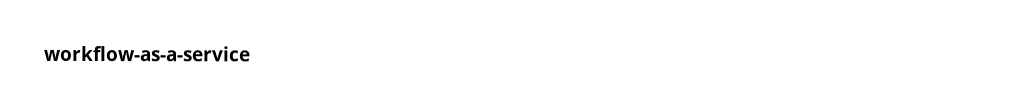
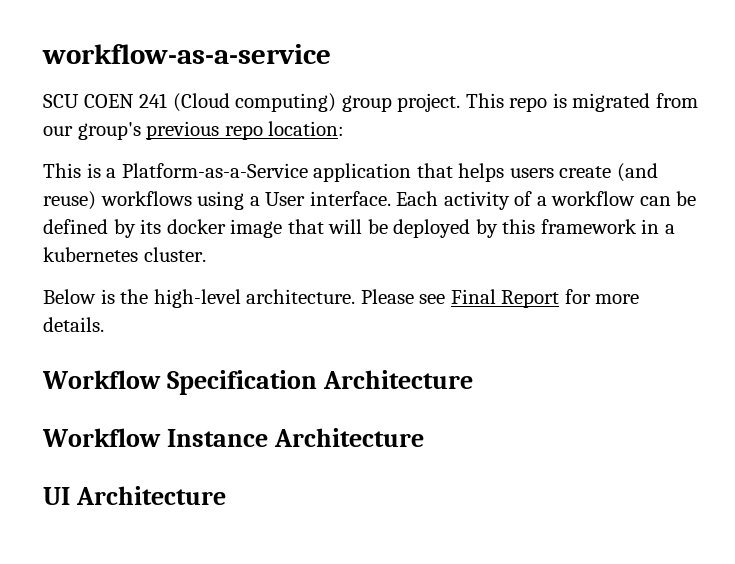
(251, 53) none -> [43,93,698,112] [43,121,345,140] [43,163,658,182] [43,191,697,210] [43,219,675,238] [43,247,206,262] [43,289,640,308] [43,317,104,332] [42,370,473,395] [42,428,424,447] [43,486,226,505] // SCU COEN 241 (Cloud computing) group project. This repo is migrated from our group's previous repo location: // This is a Platform-as-a-Service application that helps users create (and reuse) workflows using a User interface. Each activity of a workflow can be defined by its docker image that will be deployed by this framework in a kubernetes cluster. // Below is the high-level architecture. Please see Final Report for more details. // Workflow Specification Architecture // Workflow Instance Architecture // UI Architecture

